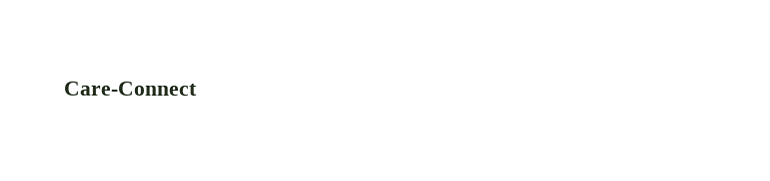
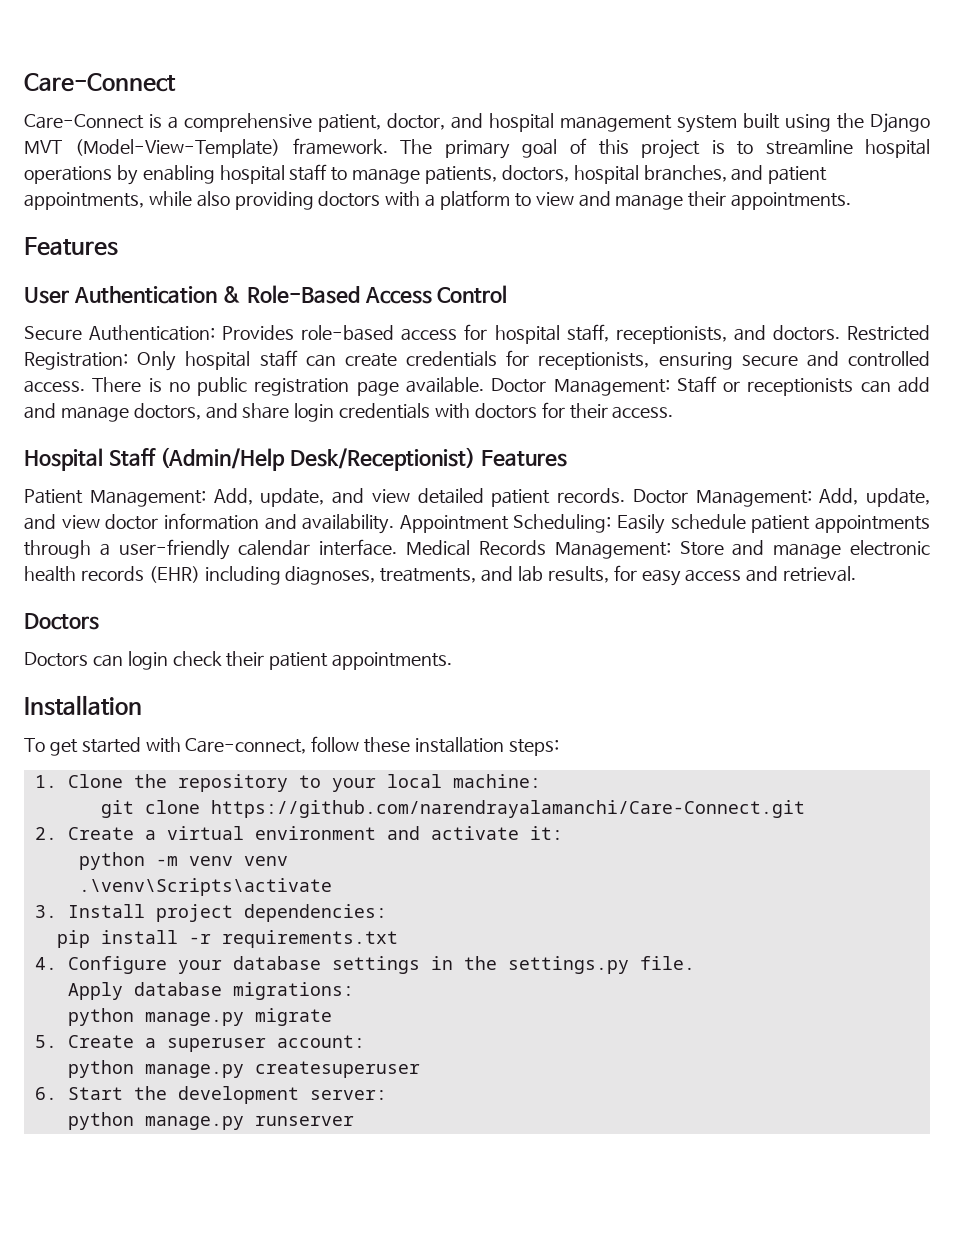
[63,81,198,96] Care-Connect -> [24,73,176,92] [24,113,931,133] [24,138,930,159] [24,164,828,185] [24,190,852,210] [24,237,118,256] [24,285,508,304] [24,324,930,344] [24,350,931,371] [24,376,931,396] [24,402,674,422] [24,447,567,471] [24,488,930,507] [24,513,930,534] [24,539,930,560] [24,565,857,586] [24,613,99,630] [24,651,453,670] [24,695,142,716] [24,736,559,756] [34,774,541,792] [100,800,805,818] [34,826,563,840] [78,852,288,870] [78,878,332,896] [34,904,387,922] [56,930,398,948] [34,956,695,974] [67,982,354,1000] [67,1008,332,1026] [34,1035,365,1052] [67,1060,420,1078] [34,1086,387,1104] [67,1112,354,1130] Care-Connect // Care-Connect is a comprehensive patient, doctor, and hospital management system built using the Django MVT (Model-View-Template) framework. The primary goal of this project is to streamline hospital operations by enabling hospital staff to manage patients, doctors, hospital branches, and patient appointments, while also providing doctors with a platform to view and manage their appointments. // Features // User Authentication & Role-Based Access Control // Secure Authentication: Provides role-based access for hospital staff, receptionists, and doctors. Restricted Registration: Only hospital staff can create credentials for receptionists, ensuring secure and controlled access. There is no public registration page available. Doctor Management: Staff or receptionists can add and manage doctors, and share login credentials with doctors for their access. // Hospital Staff (Admin/Help Desk/Receptionist) Features // Patient Management: Add, update, and view detailed patient records. Doctor Management: Add, update, and view doctor information and availability. Appointment Scheduling: Easily schedule patient appointments through a user-friendly calendar interface. Medical Records Management: Store and manage electronic health records (EHR) including diagnoses, treatments, and lab results, for easy access and retrieval. // Doctors // Doctors can login check their patient appointments. // Installation // To get started with Care-connect, follow these installation steps: // 1. Clone the repository to your local machine: // git clone https://github.com/narendrayalamanchi/Care-Connect.git // 2. Create a virtual environment and activate it: // python -m venv venv // .\venv\Scripts\activate // 3. Install project dependencies: // pip install -r requirements.txt // 4. Configure your database settings in the settings.py file. // Apply database migrations: // python manage.py migrate // 5. Create a superuser account: // python manage.py createsuperuser // 6. Start the development server: // python manage.py runserver

